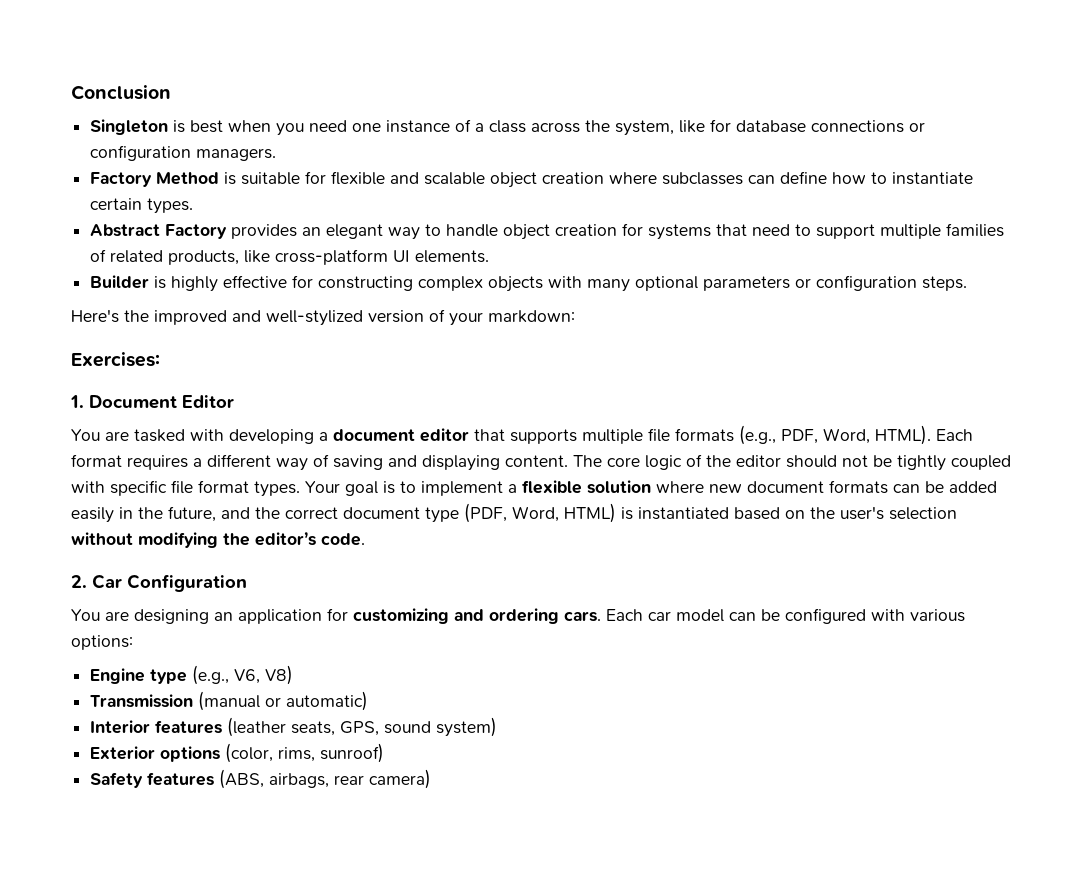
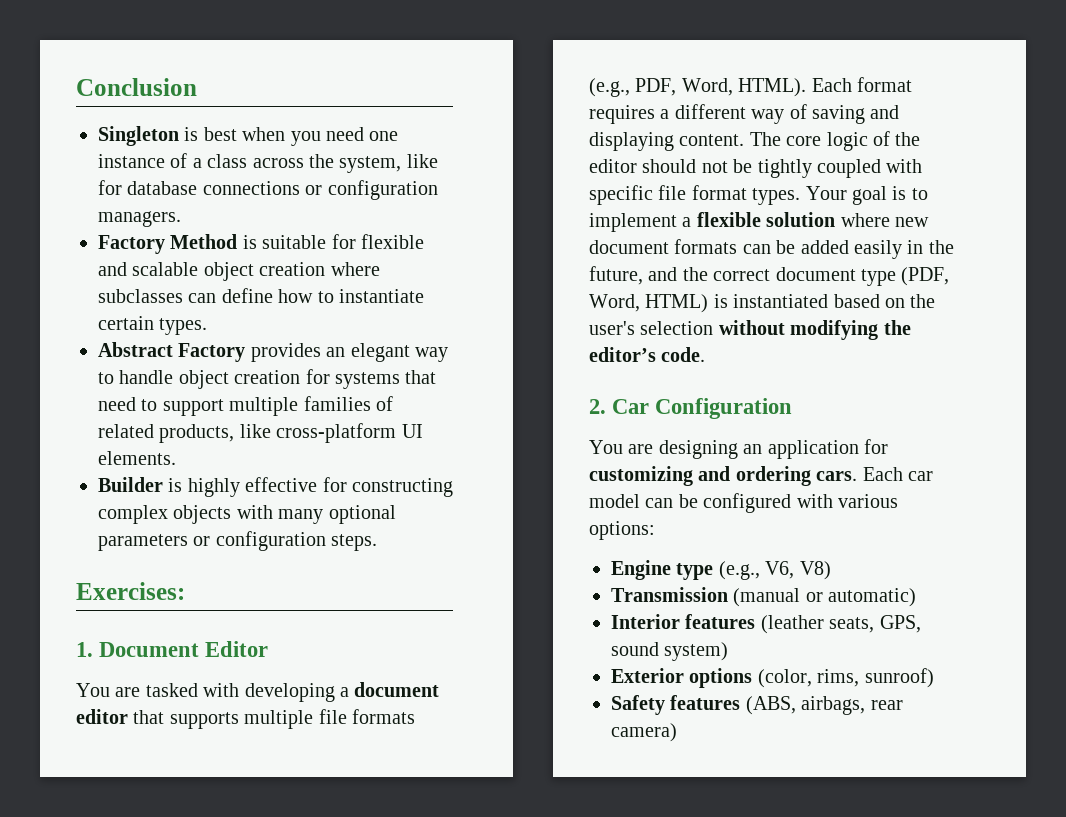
[71,309,575,326] // Here's the improved and well-stylized version of your markdown: -> (378, 542) none

